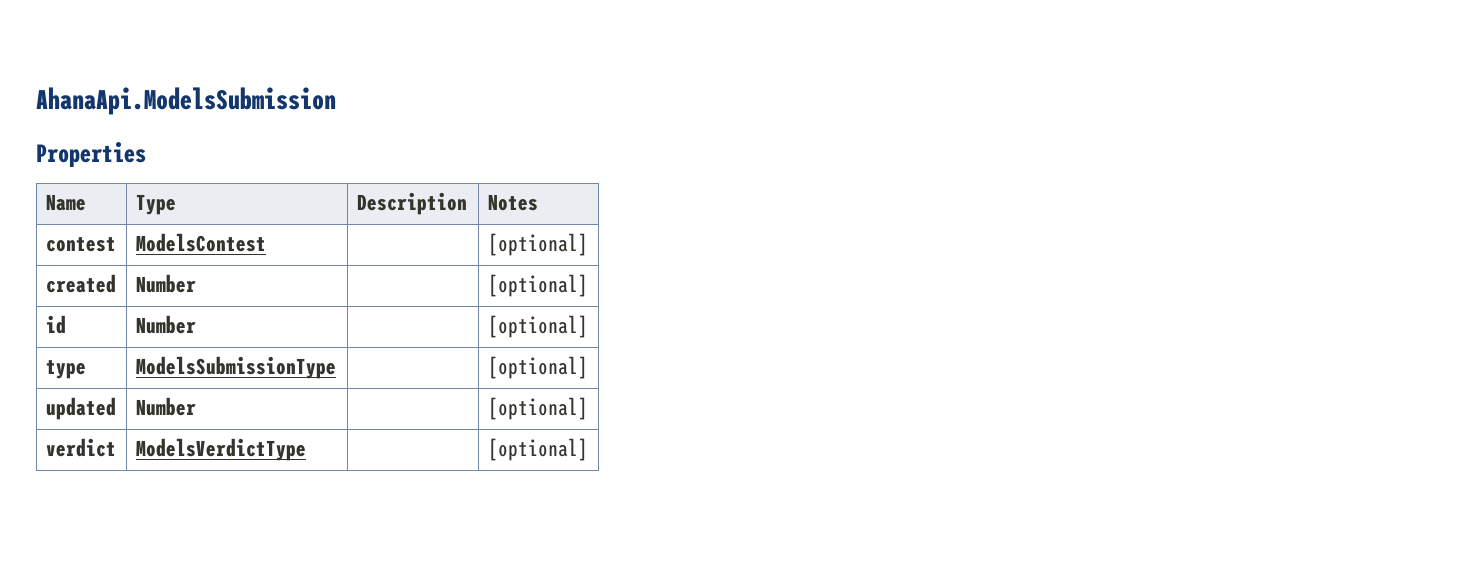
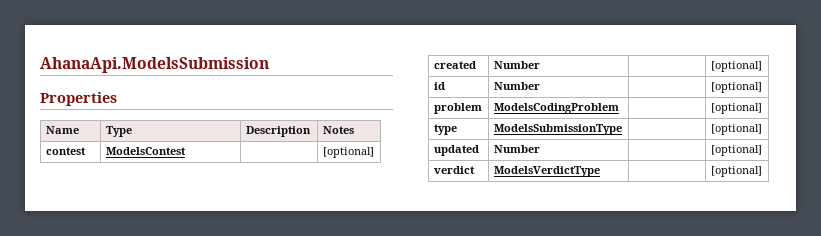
(588, 326) none -> [433,103,482,114] [493,103,619,114] [710,103,762,114] // problem | ModelsCodingProblem | | [optional]

